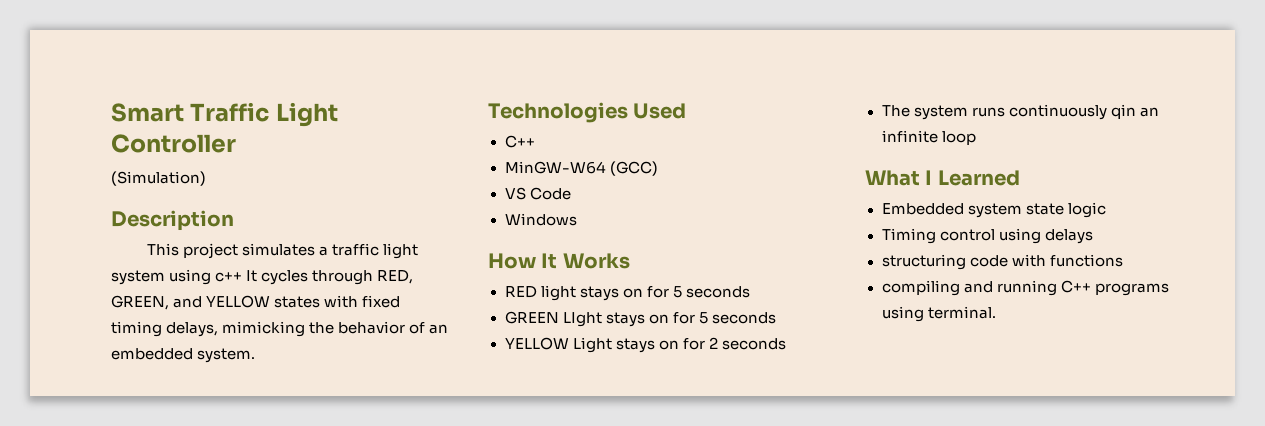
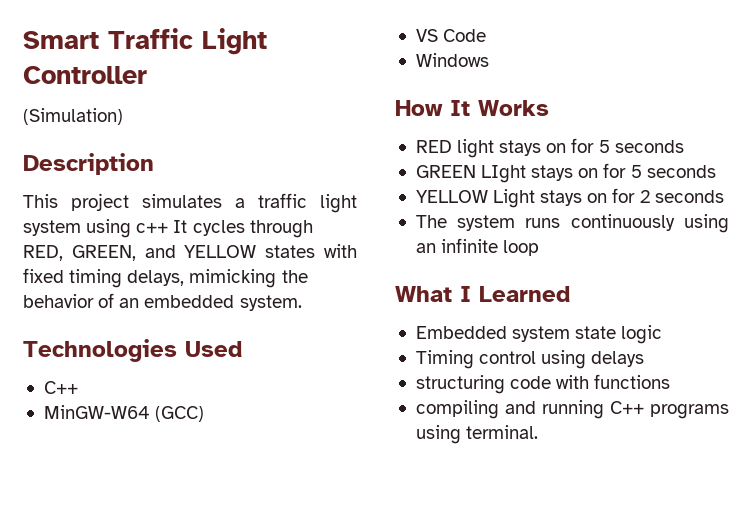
[1110,104,1136,119] qin -> [684,214,729,233] using

